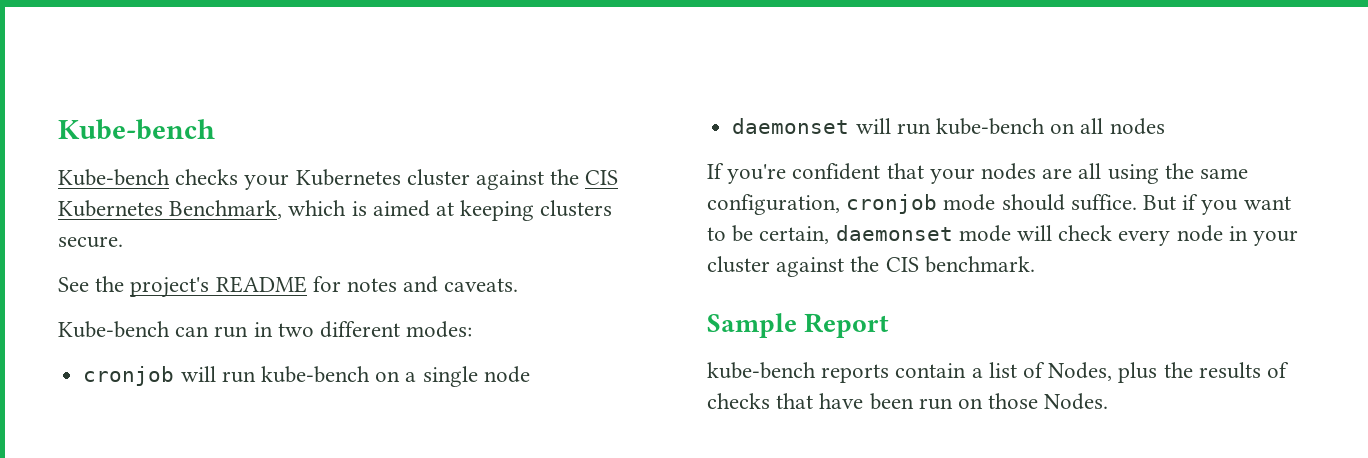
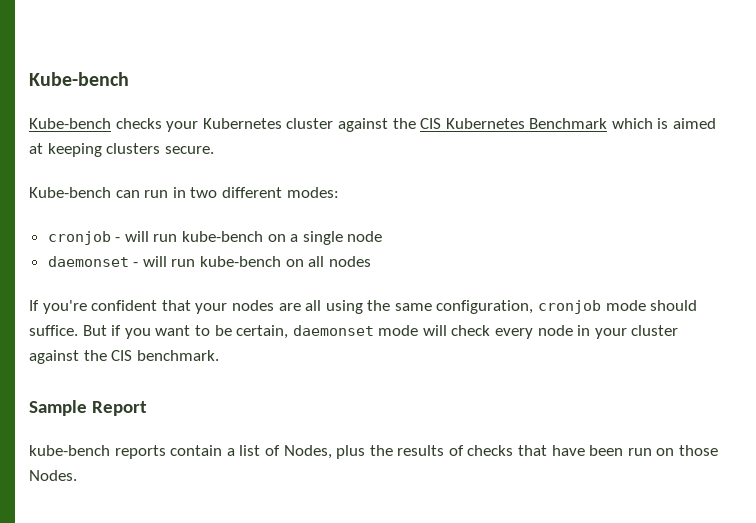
[169,200,283,219] Benchmark, -> [529,118,608,129] Benchmark
[58,276,519,298] // See the project's README for notes and caveats. -> (214, 150) none
(175, 376) none -> [115,237,121,242] -
(850, 126) none -> [133,262,139,267] -

